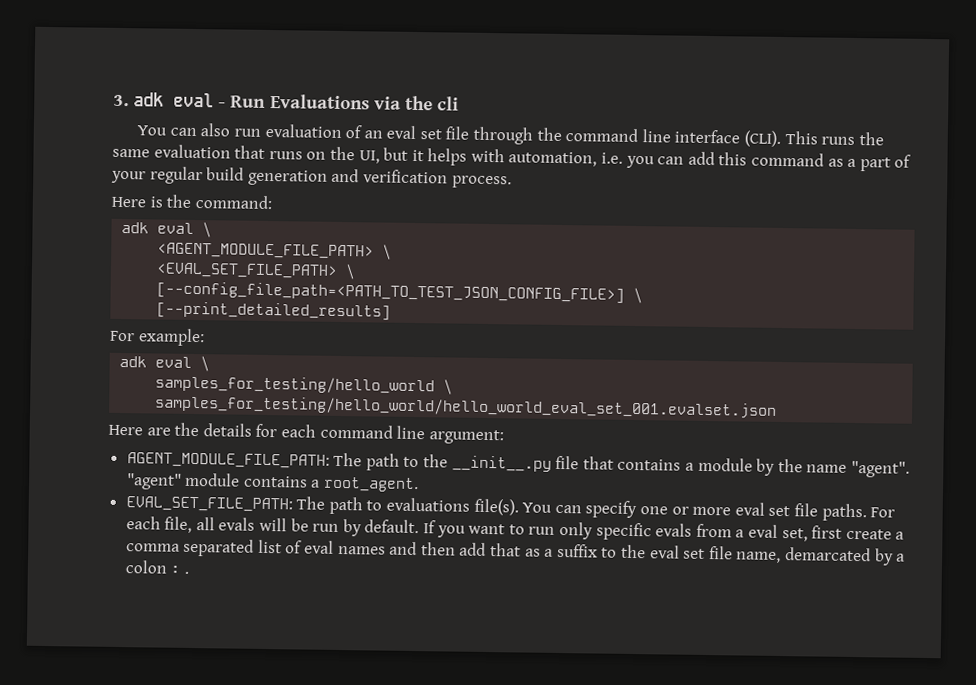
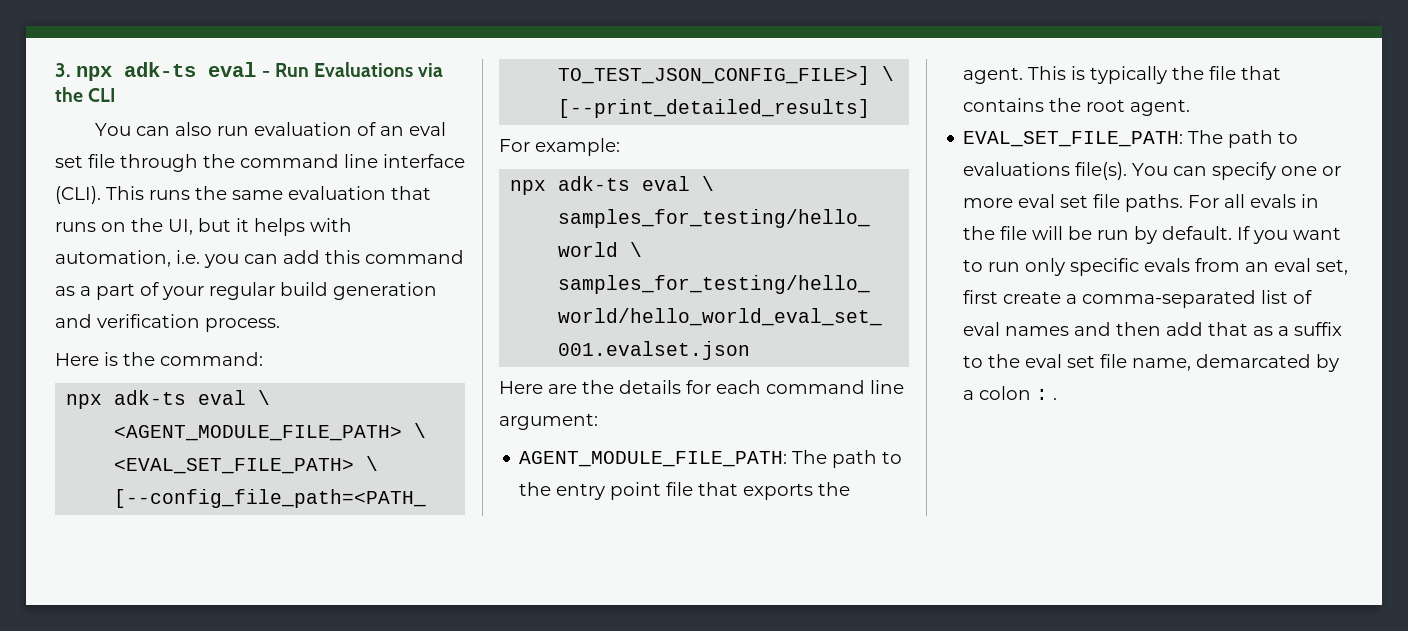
[133,92,165,107] adk -> [76,62,197,81] npx adk-ts
[436,96,459,111] cli -> [88,88,117,102] CLI
[121,222,150,234] adk -> [66,390,187,409] npx adk-ts
[119,355,148,368] adk -> [510,176,631,195] npx adk-ts
[451,455,910,478] [125,472,420,493] __init__.py file that contains a module by the name "agent". "agent" module contains a root_agent. -> [556,482,851,500] [963,66,1282,84] [963,98,1191,116] entry point file that exports the agent. This is typically the file that contains the root agent.
[125,516,256,533] each file, all evals -> [1224,194,1320,208] [963,226,1028,240] all evals in the file
[735,529,745,538] a -> [1245,262,1270,272] an
[125,538,255,557] comma separated -> [1082,290,1257,308] comma-separated

